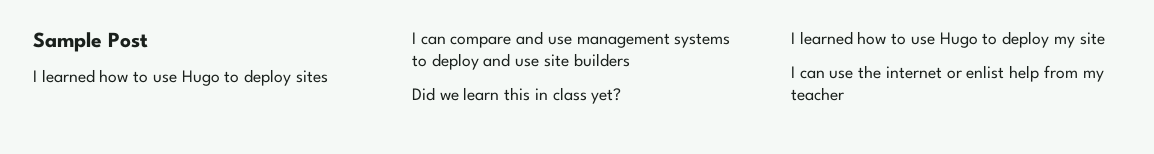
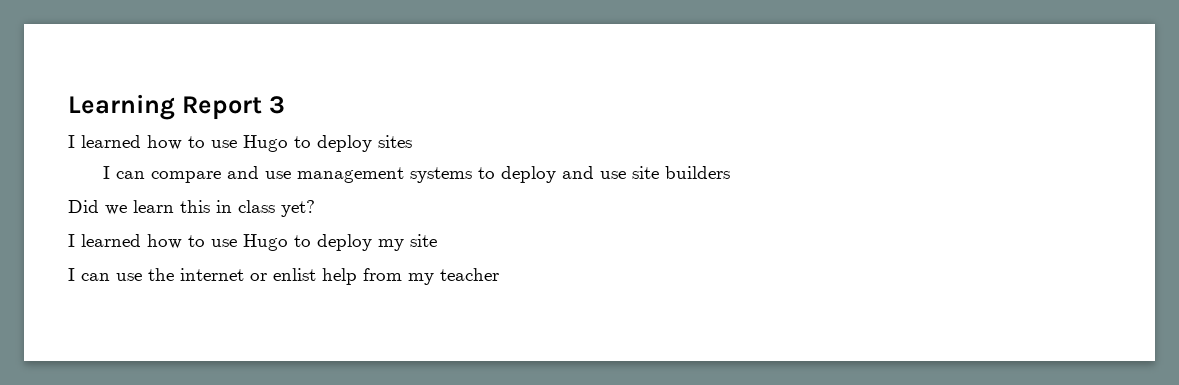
[33,32,148,52] Sample Post -> [68,94,285,120] Learning Report 3

